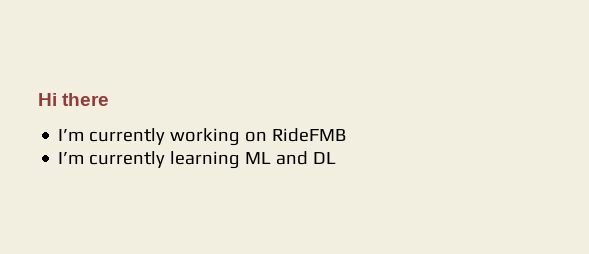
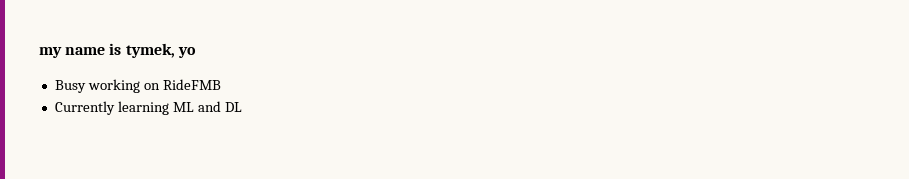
[38,93,110,106] [58,128,166,145] Hi there // I’m currently -> [39,43,196,58] [54,80,86,93] my name is tymek, yo // Busy
[58,151,166,168] I’m currently -> [54,101,115,115] Currently

